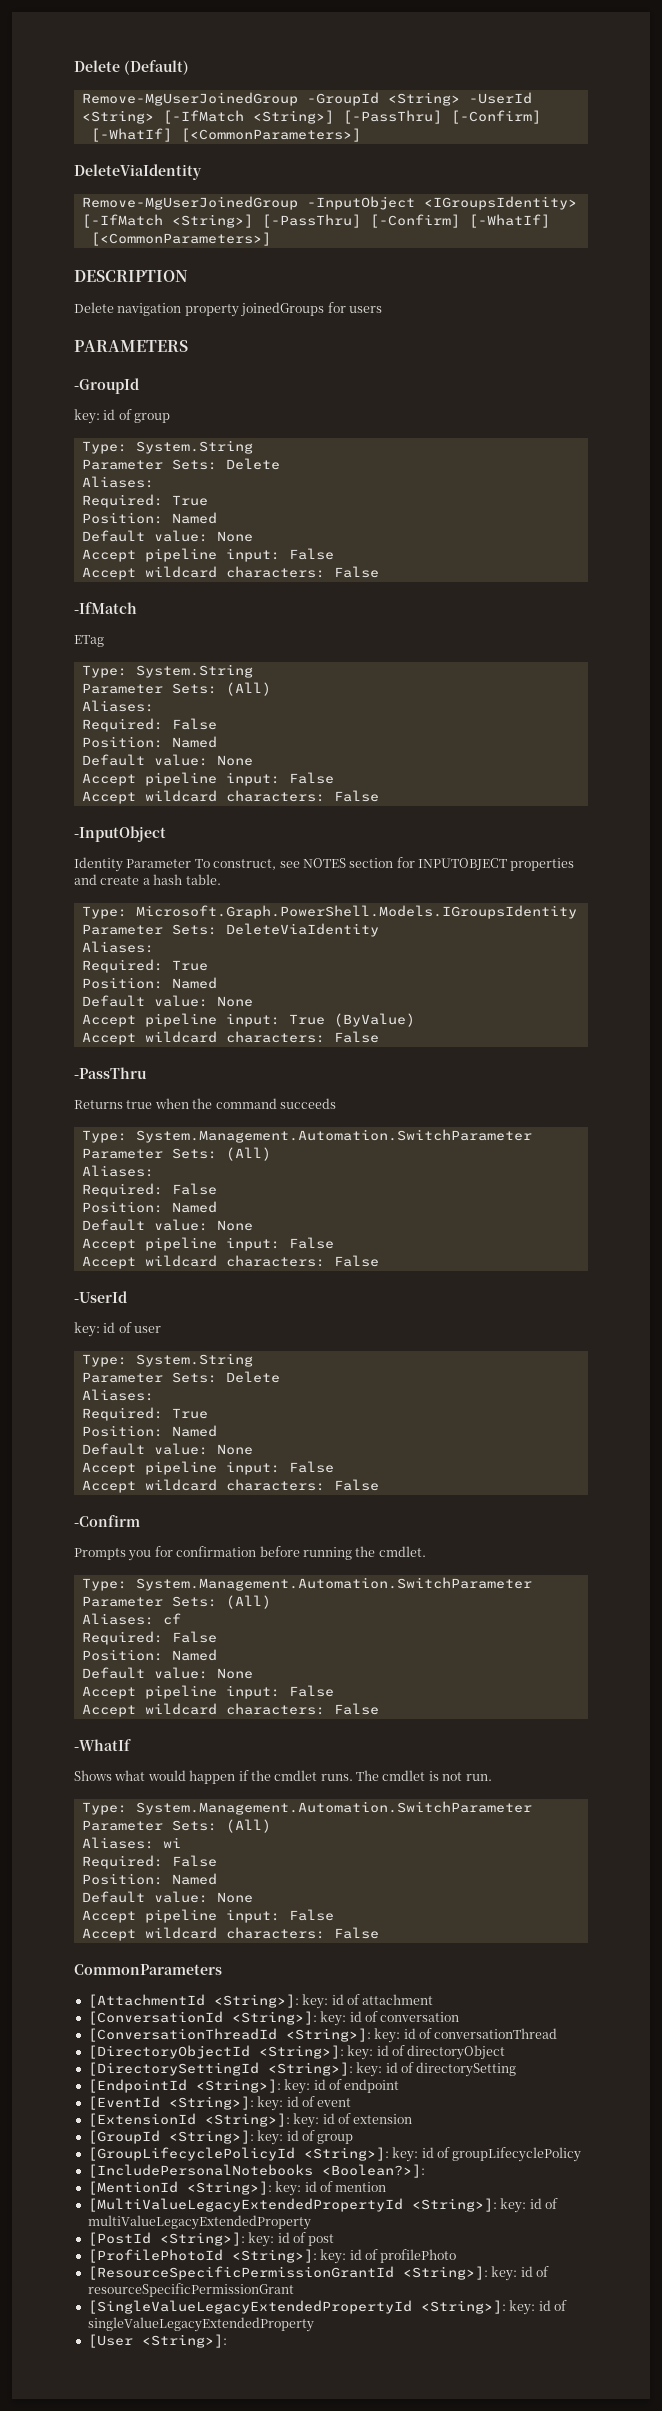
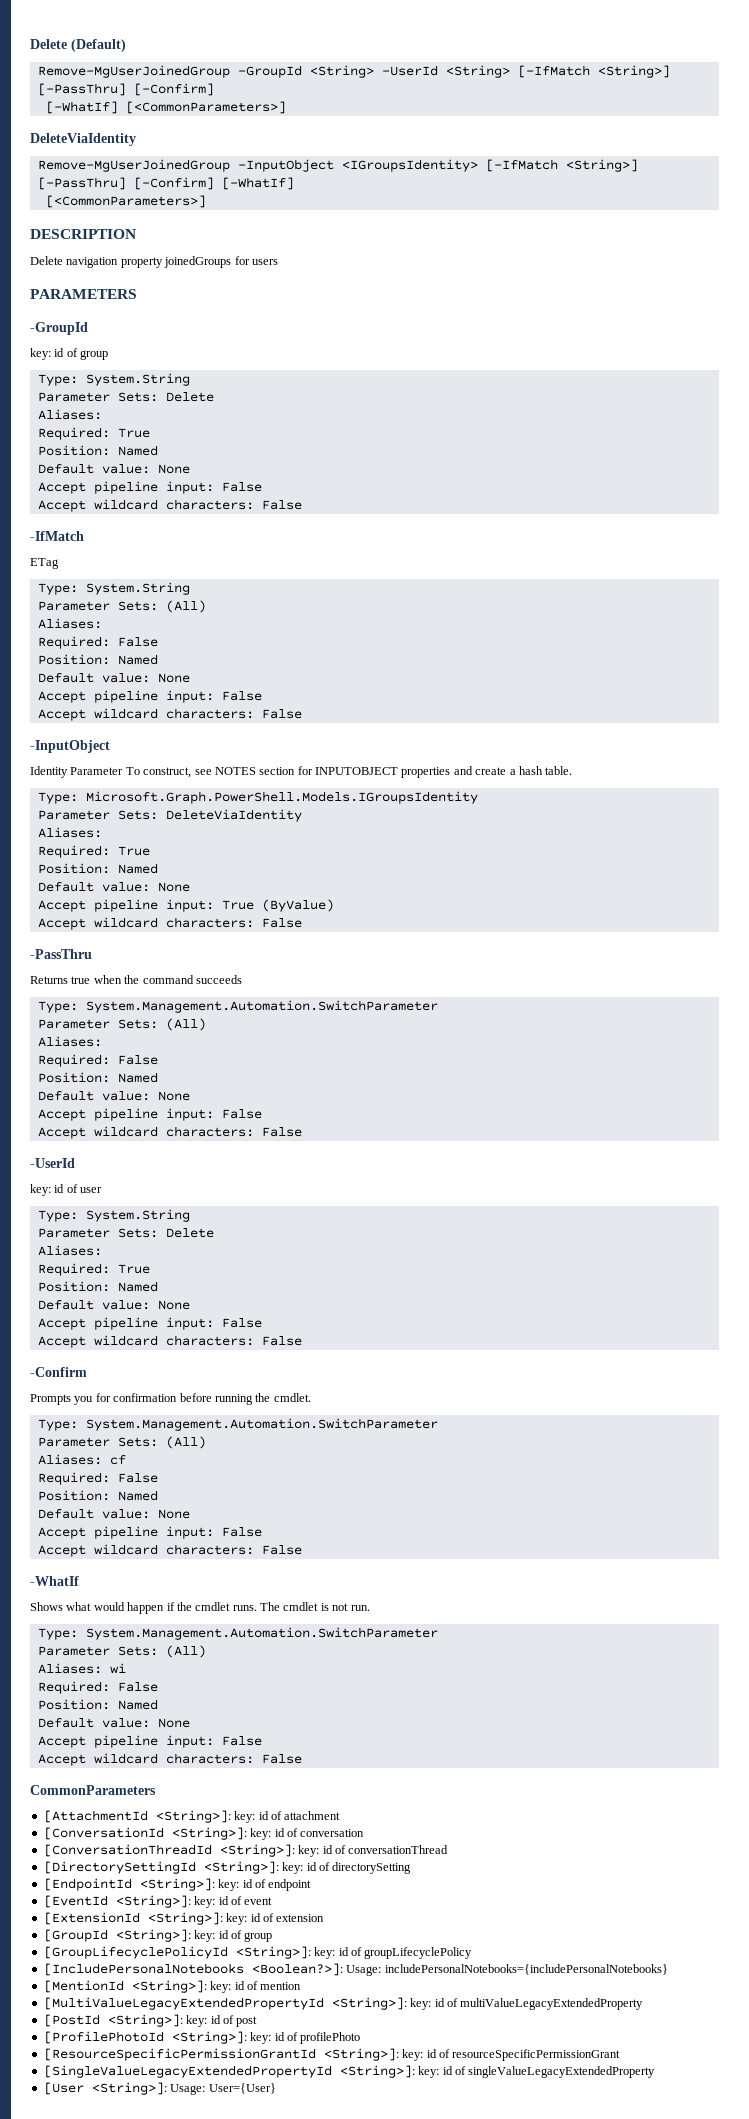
[87,2045,506,2060] // [DirectoryObjectId <String>]: key: id of directoryObject -> (449, 1849) none
(425, 2171) none -> [346,1964,668,1976] Usage: includePersonalNotebooks={includePersonalNotebooks}
(227, 2341) none -> [170,2083,276,2095] Usage: User={User}

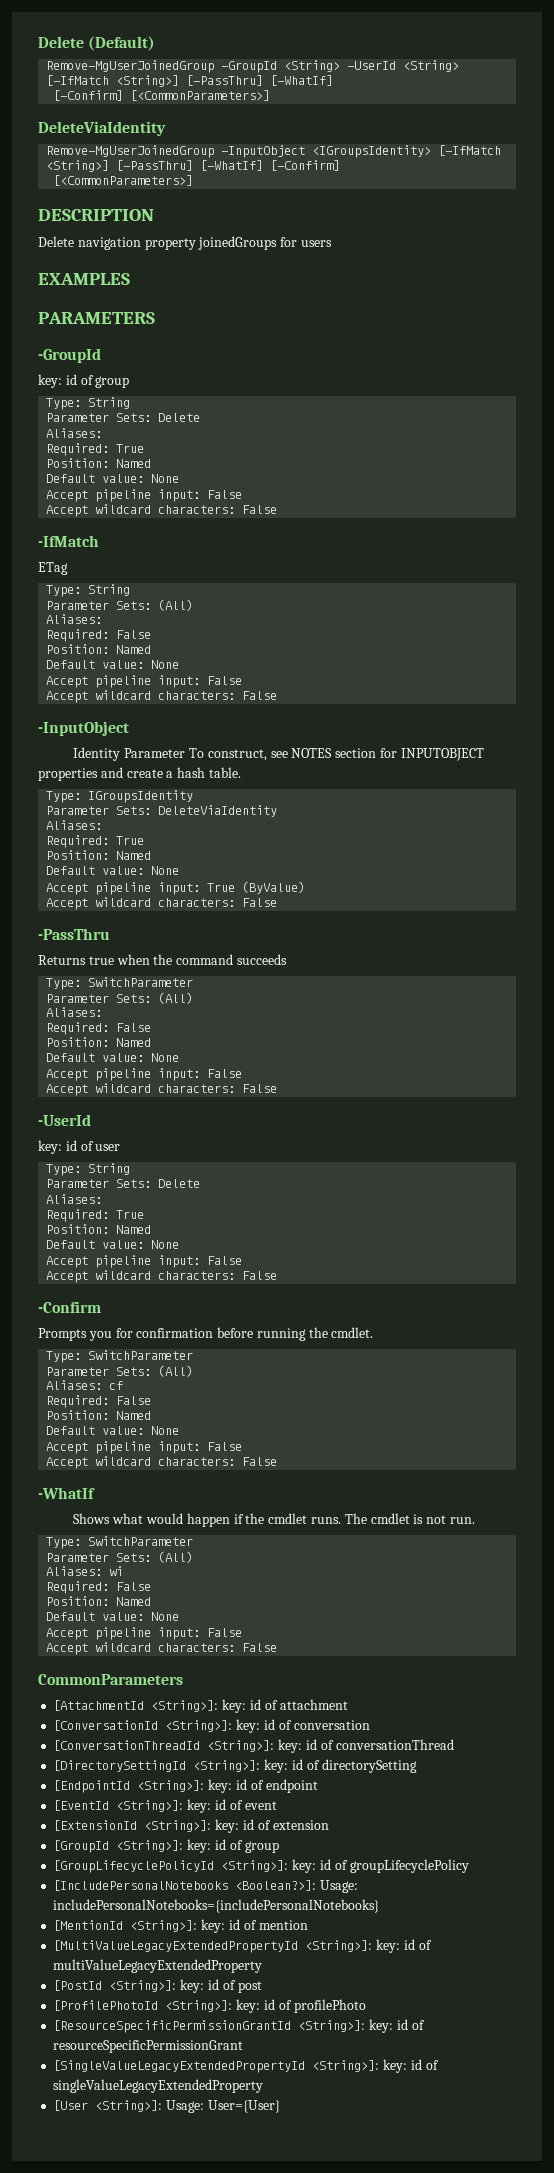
[133,83,214,96] [45,101,118,114] [-Confirm] // [-WhatIf] -> [270,75,334,86] [53,90,124,101] [-WhatIf] // [-Confirm]
[133,177,294,190] [-Confirm] [-WhatIf] -> [200,160,341,171] [-WhatIf] [-Confirm]
(278, 262) none -> [38,273,130,285] // EXAMPLES
[85,373,190,386] System.String -> [88,397,131,409] String
[85,582,190,595] System.String -> [88,584,131,596] String
[85,791,478,804] Microsoft.Graph.PowerShell.Models.IGroupsIdentity -> [88,790,194,803] IGroupsIdentity
[85,1000,438,1013] System.Management.Automation.SwitchParameter -> [88,977,194,987] SwitchParameter
[85,1209,190,1222] System.String -> [88,1163,131,1175] String
[85,1418,438,1431] System.Management.Automation.SwitchParameter -> [88,1350,194,1360] SwitchParameter
[85,1627,438,1640] System.Management.Automation.SwitchParameter -> [88,1536,194,1546] SwitchParameter

